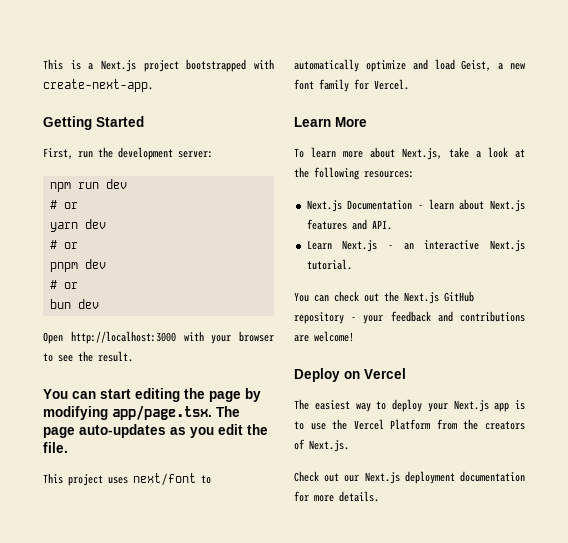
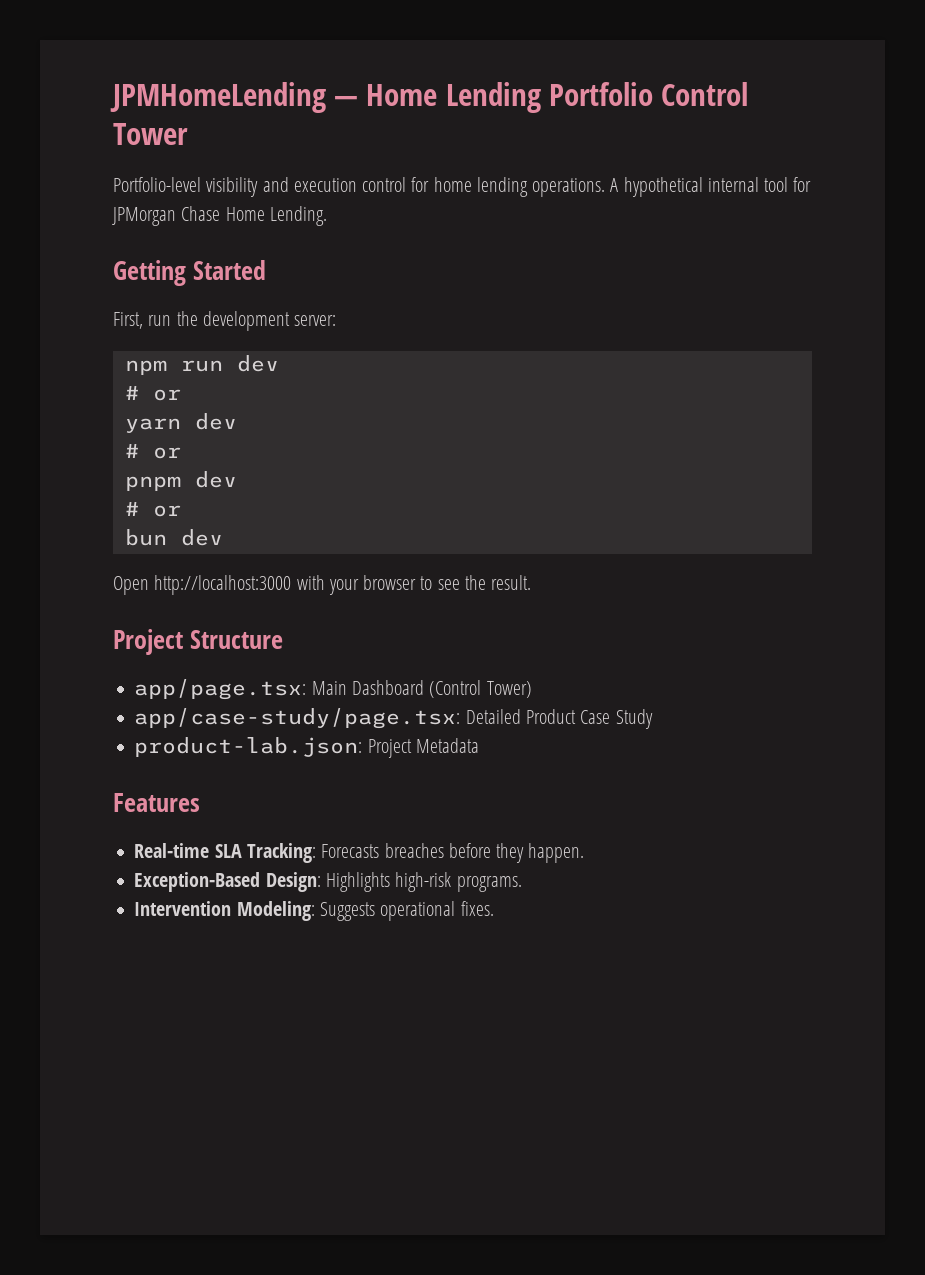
[43,59,274,72] [43,79,153,92] This is a Next.js project bootstrapped with create-next-app. -> [110,82,749,113] [113,123,188,145] [113,177,812,197] [112,206,327,226] JPMHomeLending — Home Lending Portfolio Control Tower // Portfolio-level visibility and execution control for home lending operations. A hypothetical internal tool for JPMorgan Chase Home Lending.
[43,388,261,402] [43,405,240,420] [43,424,268,438] [43,442,68,453] [43,473,211,486] [294,59,525,72] [294,79,409,92] [294,117,367,127] [294,147,525,160] [294,167,414,180] [306,199,525,212] [306,219,392,230] [306,240,525,252] [306,259,352,270] [294,291,474,304] [294,311,525,324] [294,331,354,342] [294,368,406,382] [294,399,525,412] [294,419,525,430] [294,439,349,452] [294,471,525,484] [294,491,379,502] You can start editing the page by modifying app/page.tsx. The page auto-updates as you edit the file. // This project uses next/font to automatically optimize and load Geist, a new font family for Vercel. // Learn More // To learn more about Next.js, take a look at the following resources: // Next.js Documentation - learn about Next.js features and API. // Learn Next.js - an interactive Next.js tutorial. // You can check out the Next.js GitHub repository - your feedback and contributions are welcome! // Deploy on Vercel // The easiest way to deploy your Next.js app is to use the Vercel Platform from the creators of Next.js. // Check out our Next.js deployment documentation for more details. -> [113,629,284,655] [134,679,532,700] [134,708,653,729] [134,737,479,758] [113,793,200,812] [134,843,585,863] [134,872,522,892] [134,901,494,921] Project Structure // app/page.tsx: Main Dashboard (Control Tower) // app/case-study/page.tsx: Detailed Product Case Study // product-lab.json: Project Metadata // Features // Real-time SLA Tracking: Forecasts breaches before they happen. // Exception-Based Design: Highlights high-risk programs. // Intervention Modeling: Suggests operational fixes.

